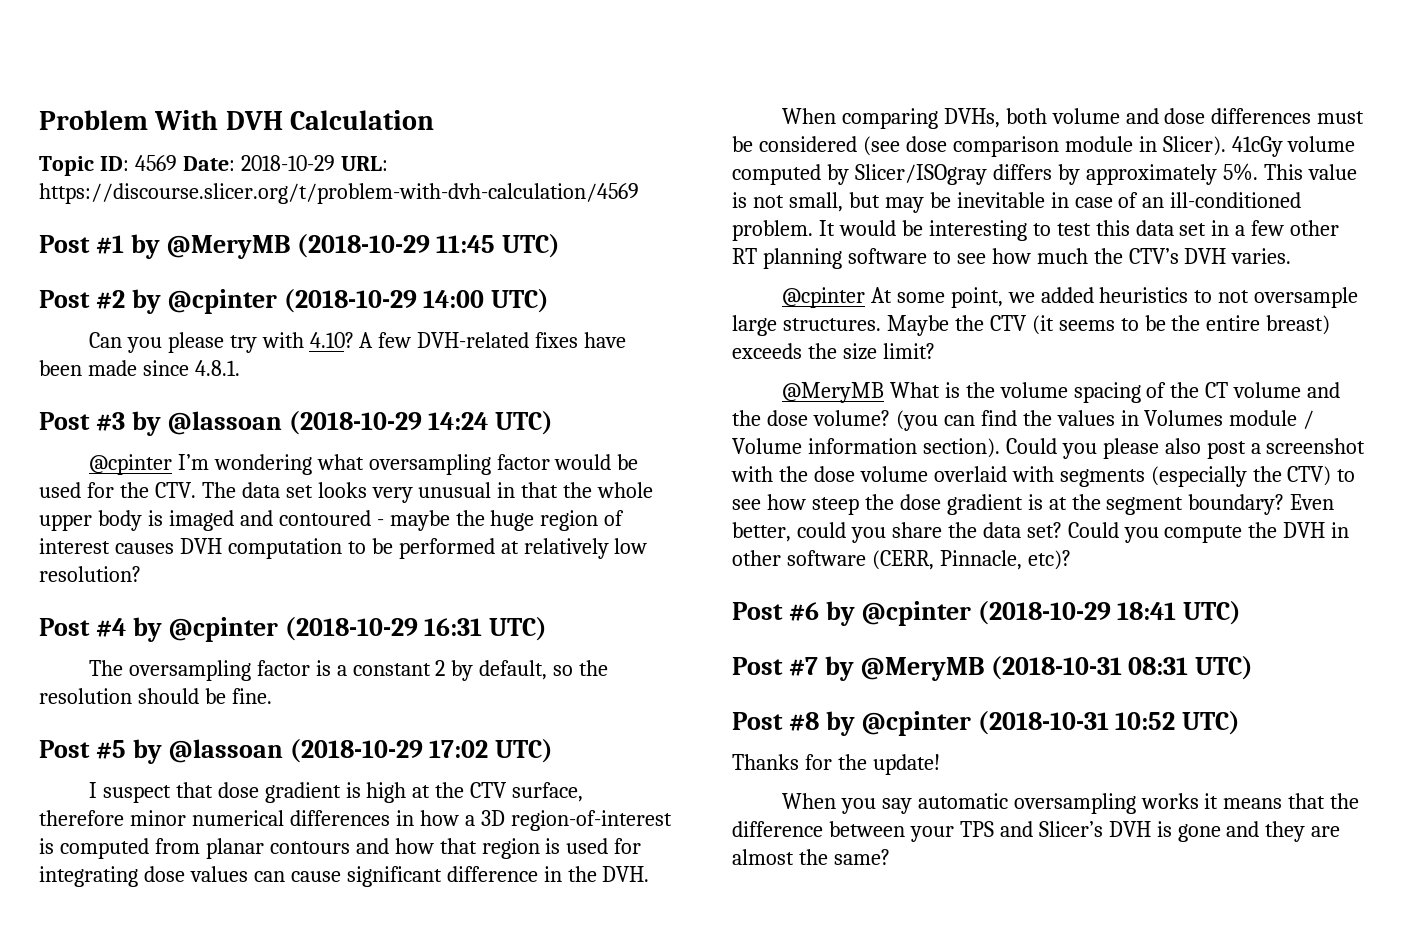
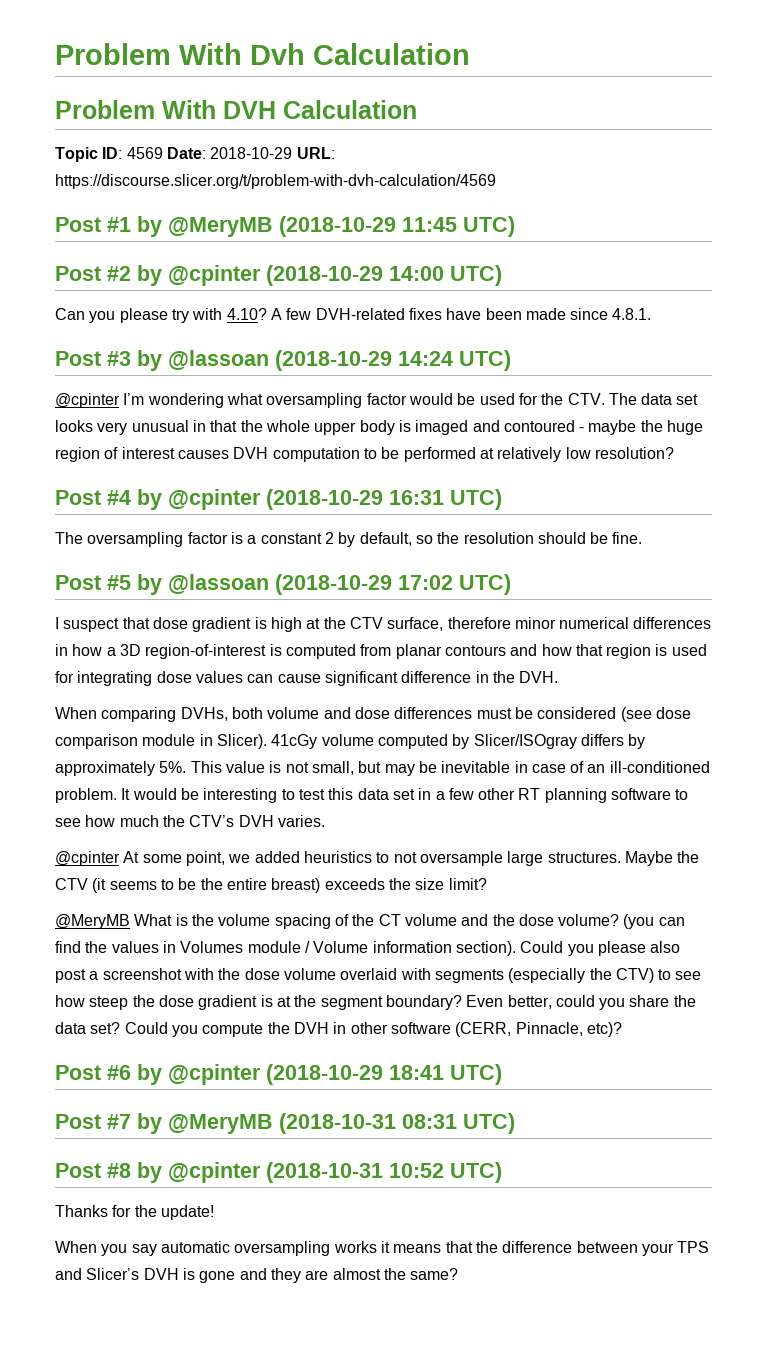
[39,110,219,130] Problem With -> [55,43,470,65] [55,100,216,119] Problem With Dvh Calculation // Problem With

